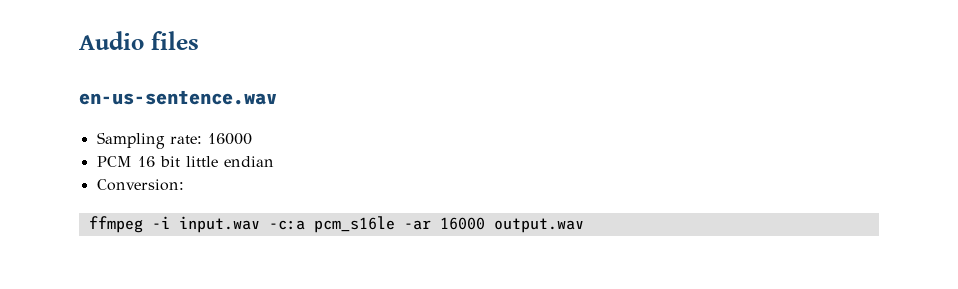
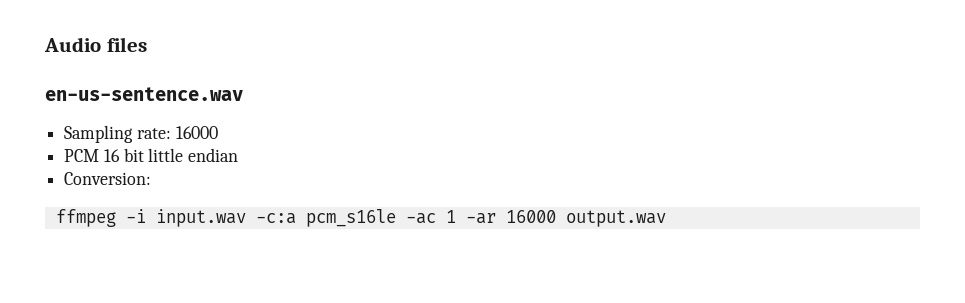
(395, 224) none -> [405,210,456,224] -ac 1

